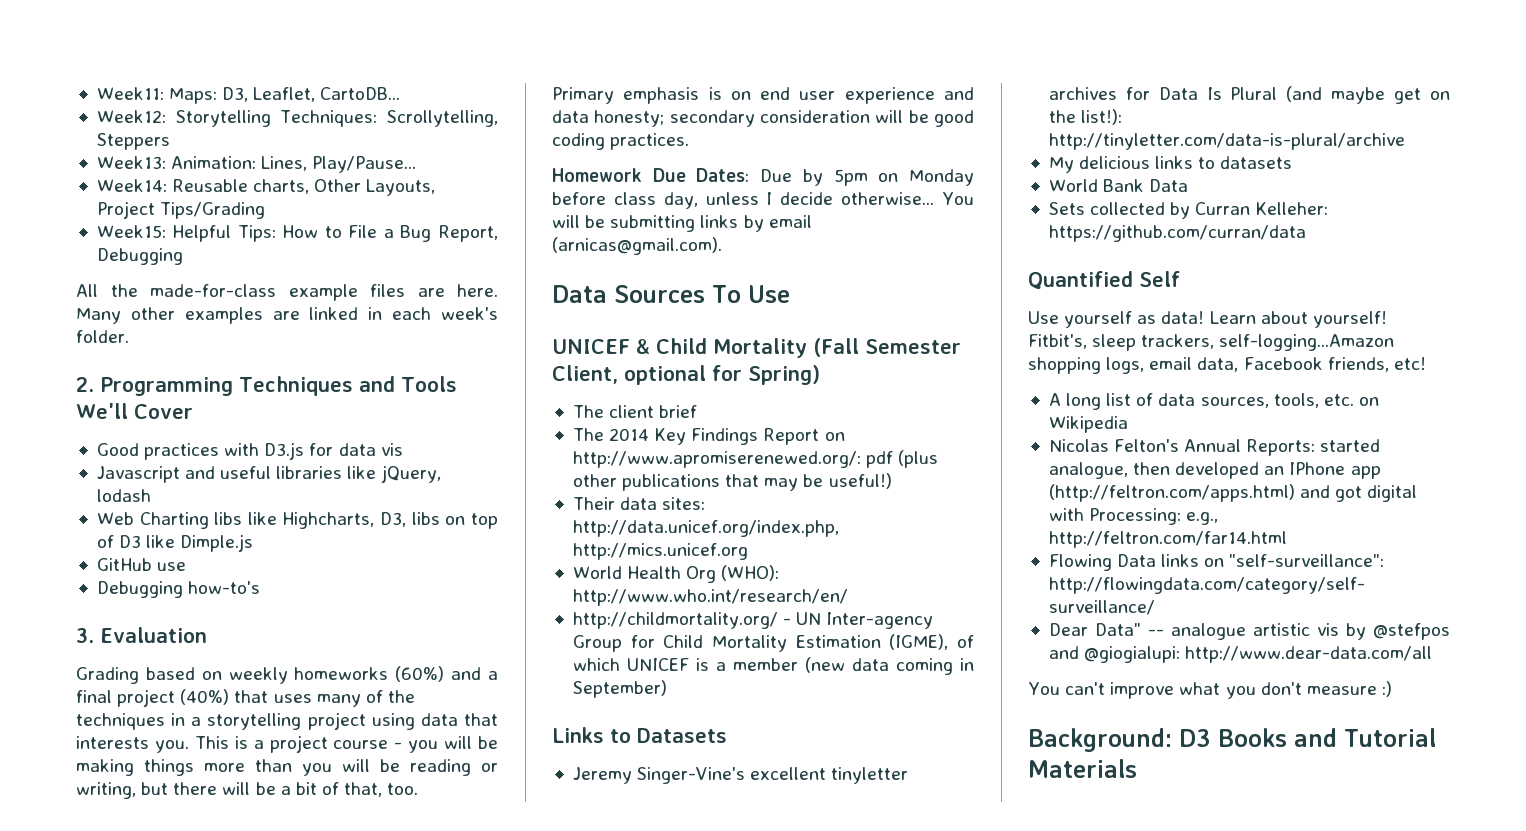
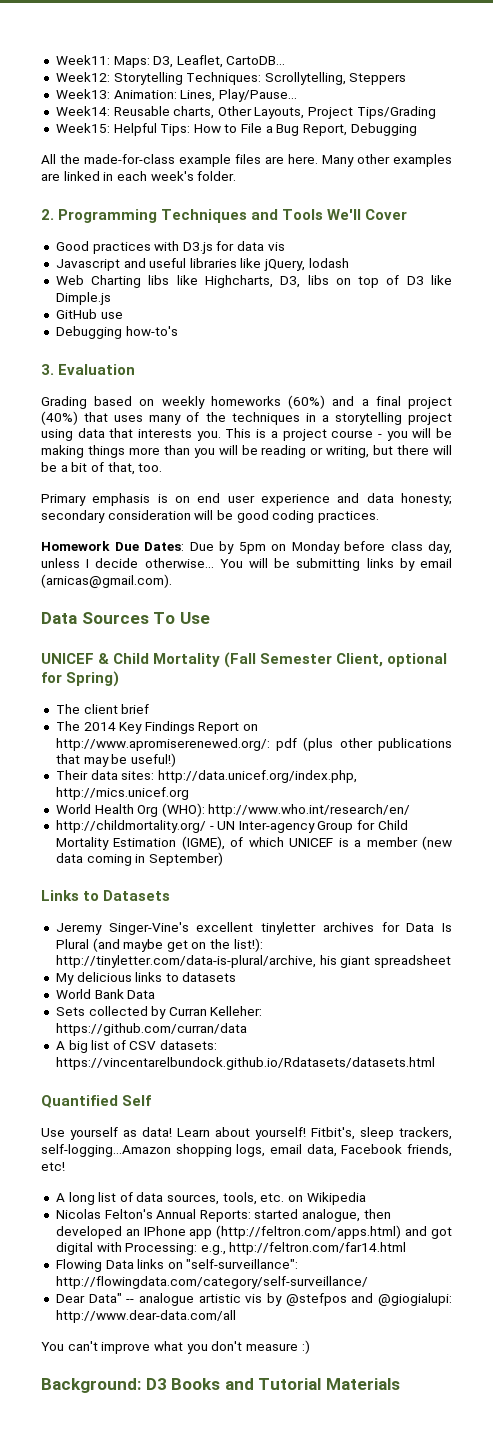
[1048,133,1405,150] http://tinyletter.com/data-is-plural/archive -> [55,955,451,968] http://tinyletter.com/data-is-plural/archive, his giant spreadsheet
(1306, 233) none -> [55,1040,218,1053] [55,1057,435,1070] // A big list of CSV datasets: https://vincentarelbundock.github.io/Rdatasets/datasets.html

